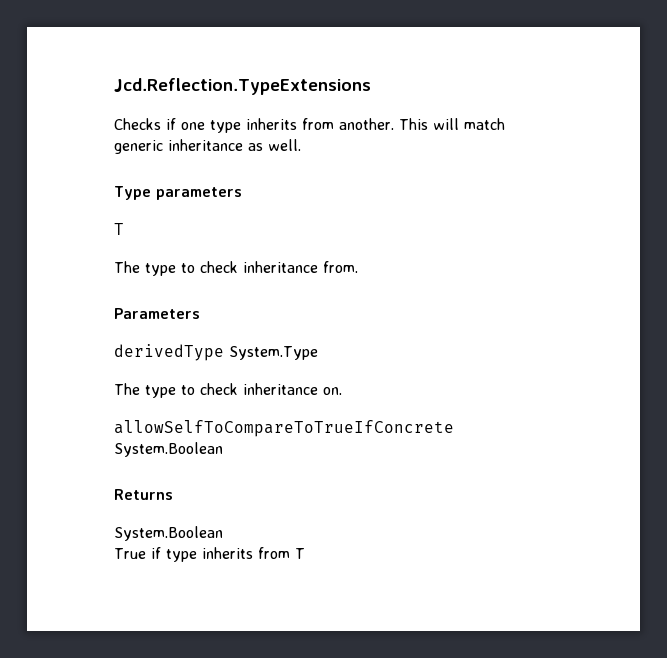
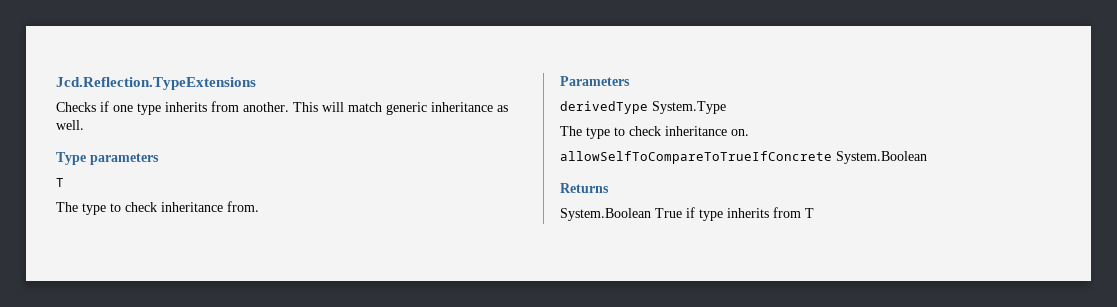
(223, 533) // -> (651, 214) none

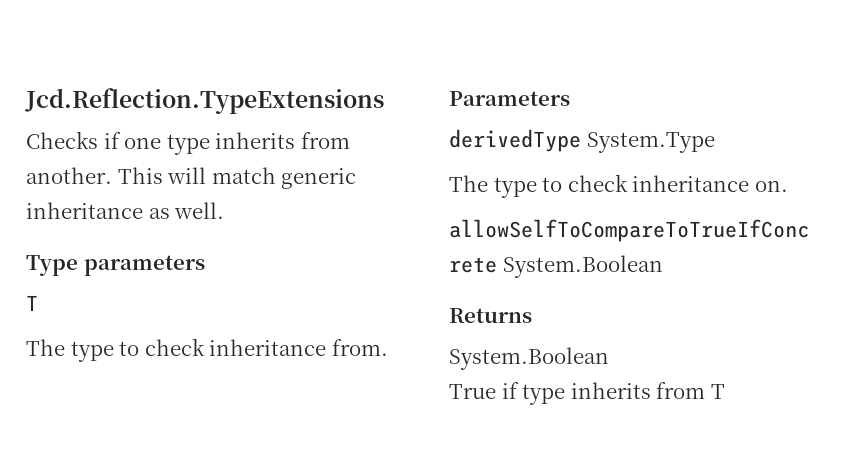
(651, 214) none -> (609, 358) //

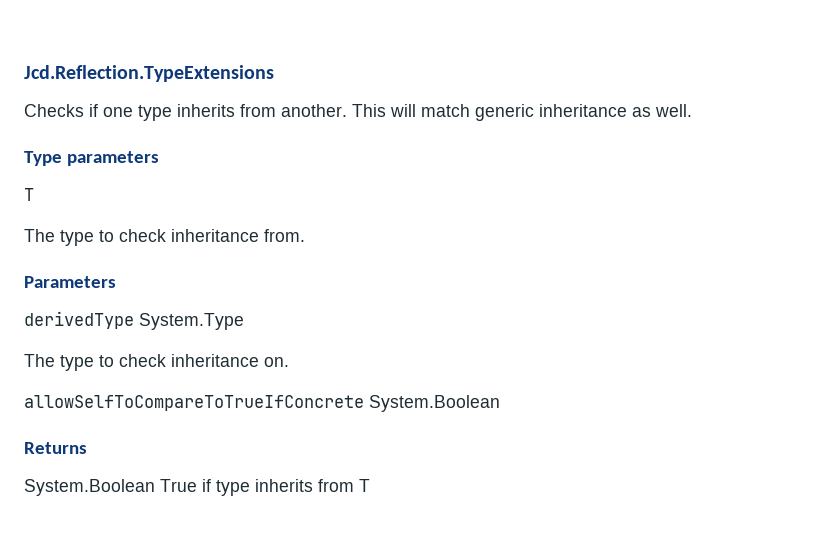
(609, 358) // -> (155, 487) none

